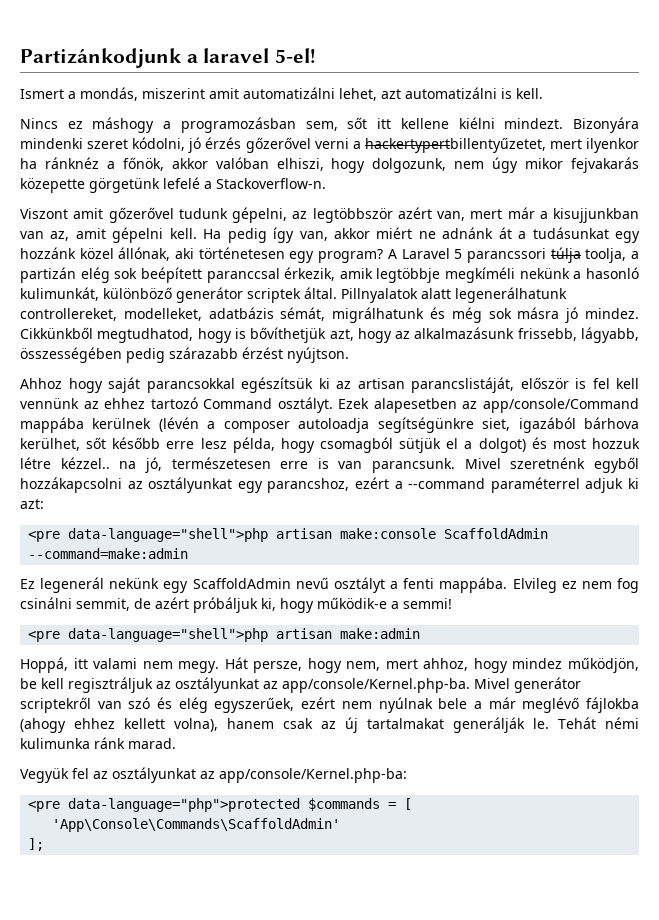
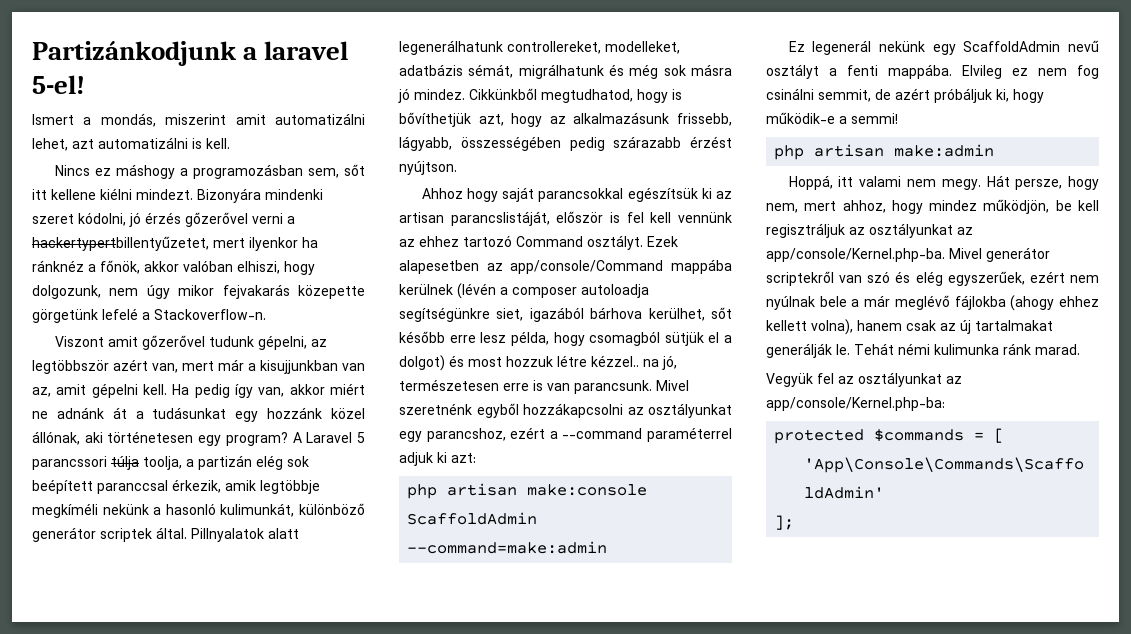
[28,528,269,542] <pre data-language="shell">php -> [407,484,438,499] php
[28,628,269,642] <pre data-language="shell">php -> [774,145,805,160] php
[28,798,301,812] <pre data-language="php">protected -> [774,429,865,444] protected

